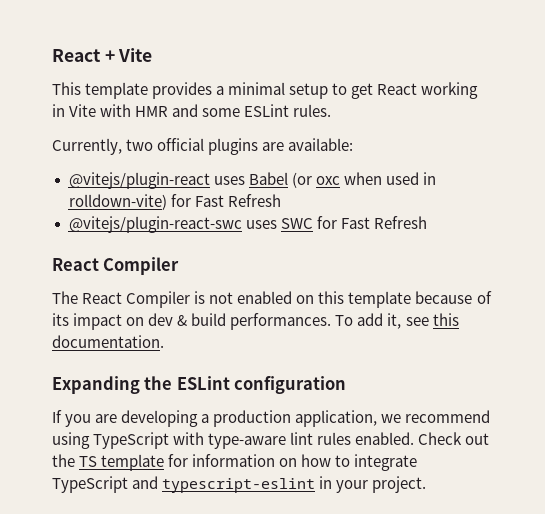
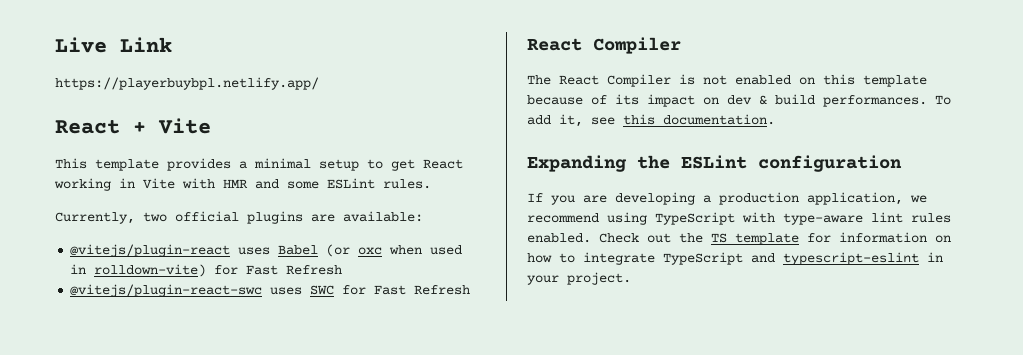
(52, 55) none -> [55,37,172,53] [55,77,319,90] Live Link // https://playerbuybpl.netlify.app/ //

